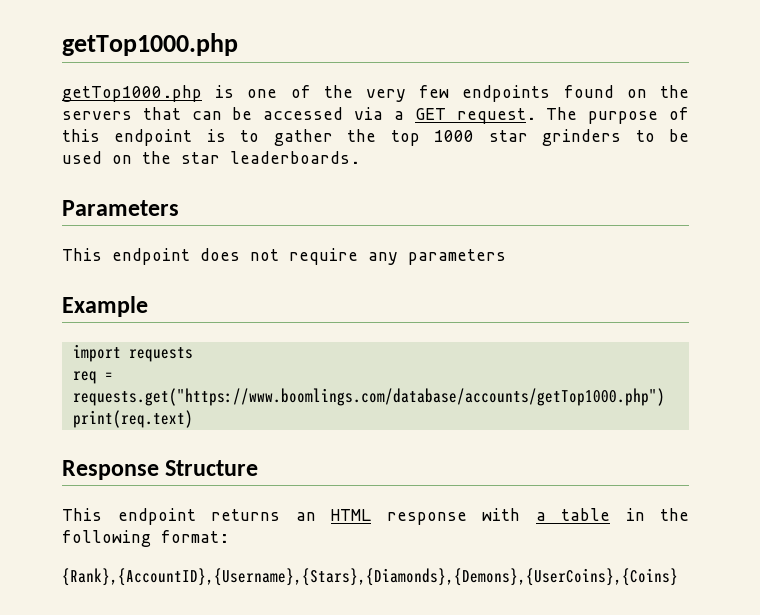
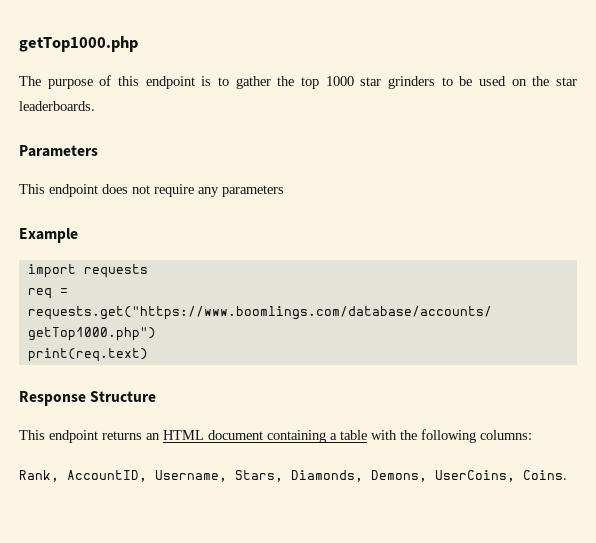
[62,85,689,102] [62,107,536,124] getTop1000.php is one of the very few endpoints found on the servers that can be accessed via a GET request. -> (138, 44) none
[386,508,520,525] response with -> [208,430,326,443] document containing
[625,508,645,521] in -> [371,430,397,440] with
[161,530,229,543] [62,568,678,586] format: // {Rank},{AccountID},{Username},{Stars},{Diamonds},{Demons},{UserCoins},{Coins} -> [480,430,532,440] [19,470,567,482] columns: // Rank, AccountID, Username, Stars, Diamonds, Demons, UserCoins, Coins.

